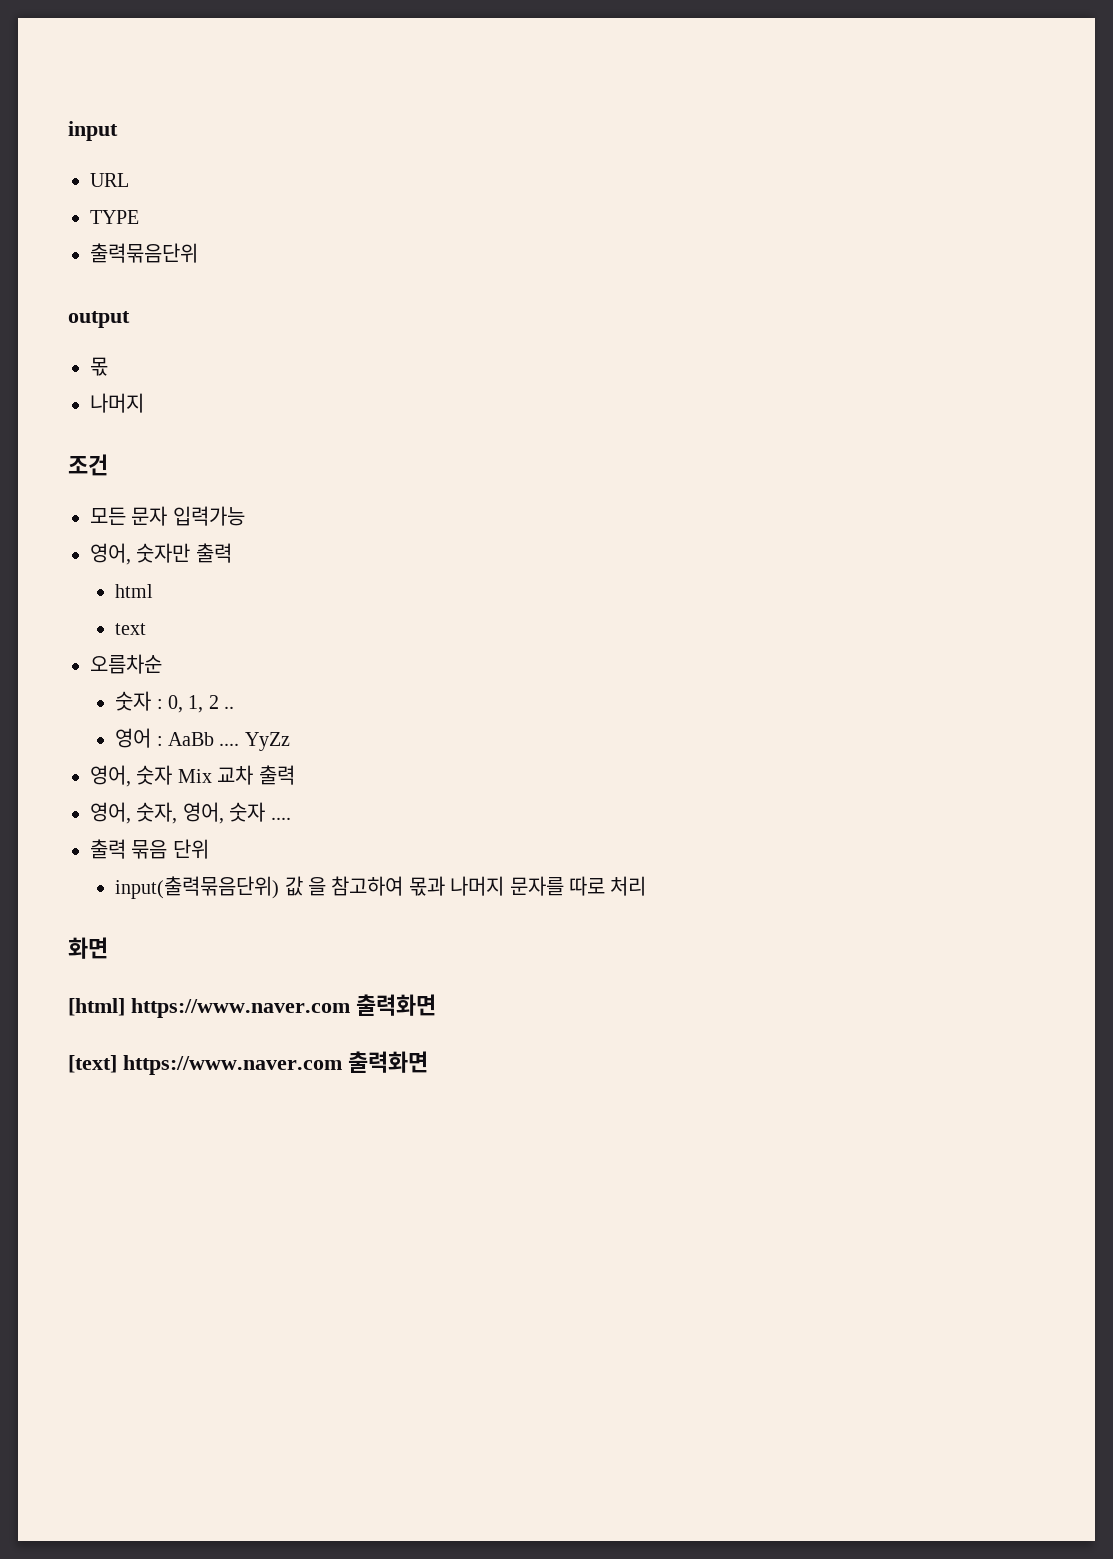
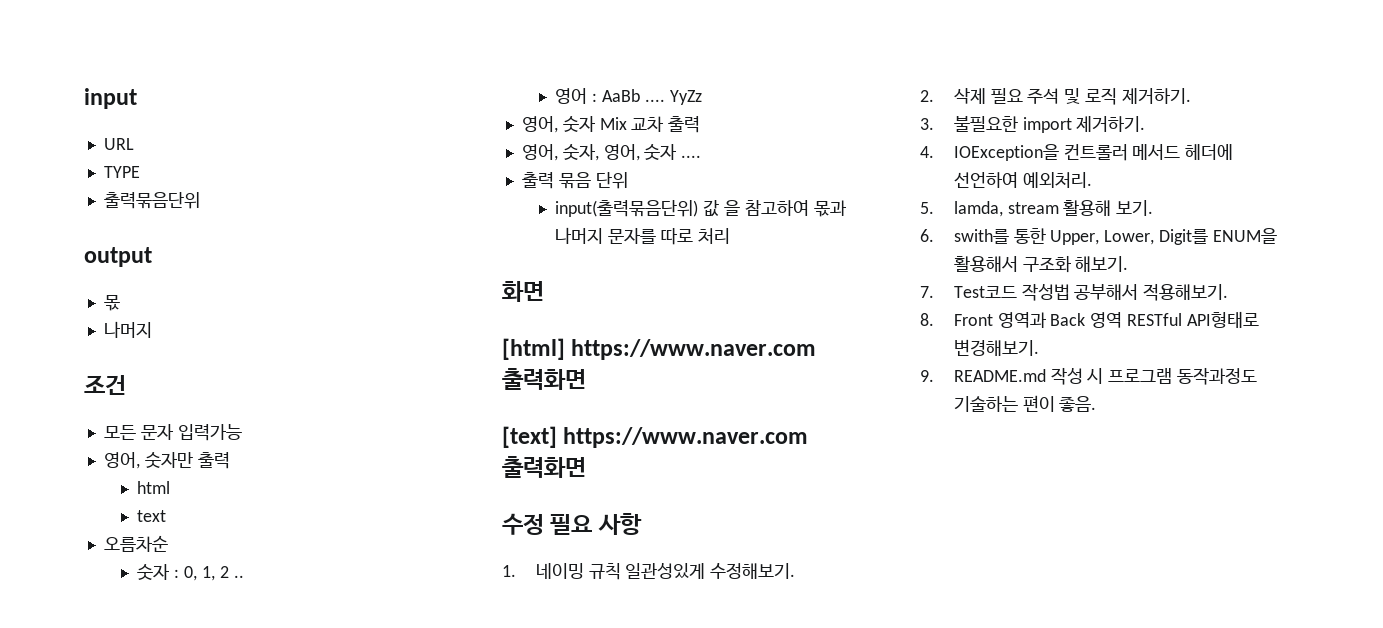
(428, 1062) none -> [502,513,642,535] [502,563,796,580] [920,88,1191,105] [920,116,1146,133] [920,144,1234,161] [953,172,1092,188] [920,200,1154,217] [920,228,1277,245] [953,255,1129,273] [920,283,1229,301] [920,311,1259,328] [953,339,1039,356] [920,367,1258,385] [953,395,1097,412] // 수정 필요 사항 // 1. 네이밍 규칙 일관성있게 수정해보기. // 2. 삭제 필요 주석 및 로직 제거하기. // 3. 불필요한 import 제거하기. // 4. IOException을 컨트롤러 메서드 헤더에 선언하여 예외처리. // 5. lamda, stream 활용해 보기. // 6. swith를 통한 Upper, Lower, Digit를 ENUM을 활용해서 구조화 해보기. // 7. Test코드 작성법 공부해서 적용해보기. // 8. Front 영역과 Back 영역 RESTful API형태로 변경해보기. // 9. README.md 작성 시 프로그램 동작과정도 기술하는 편이 좋음.

